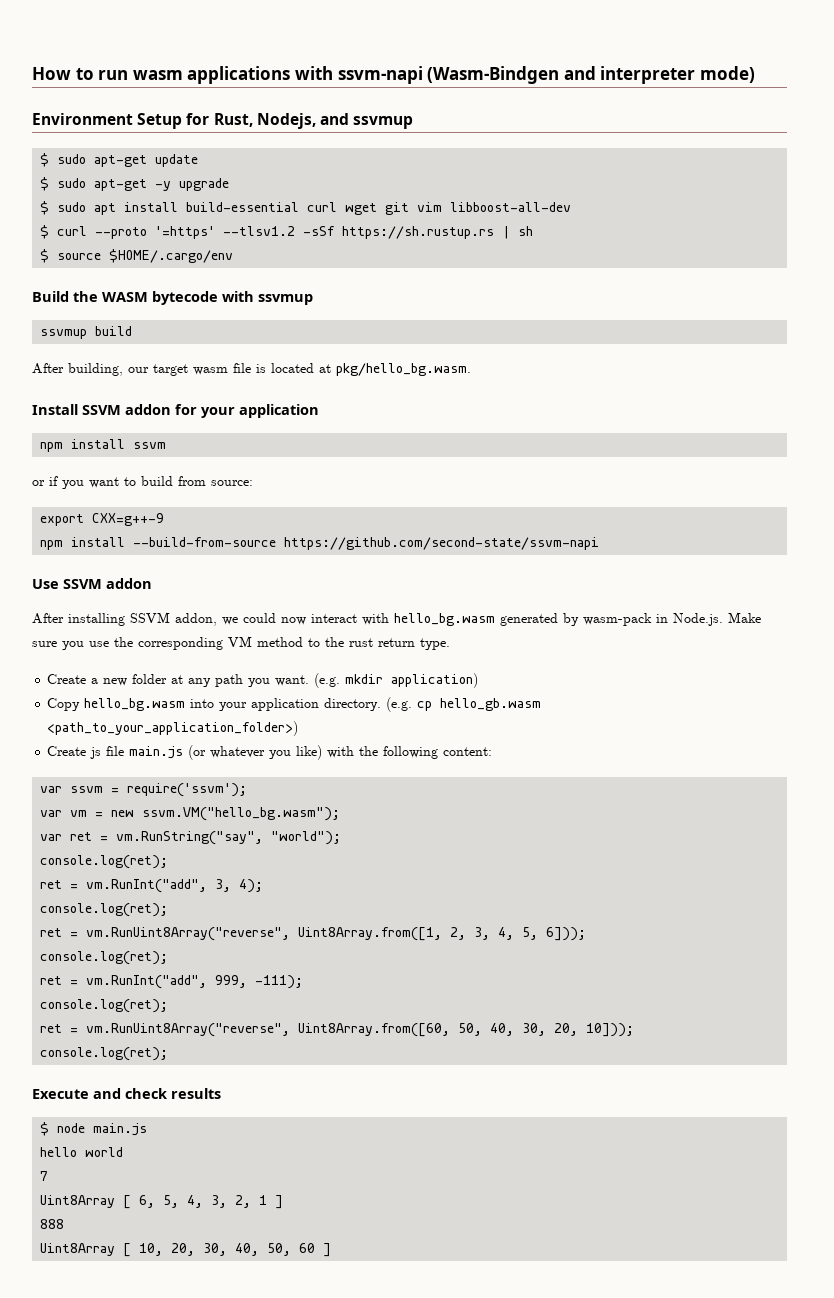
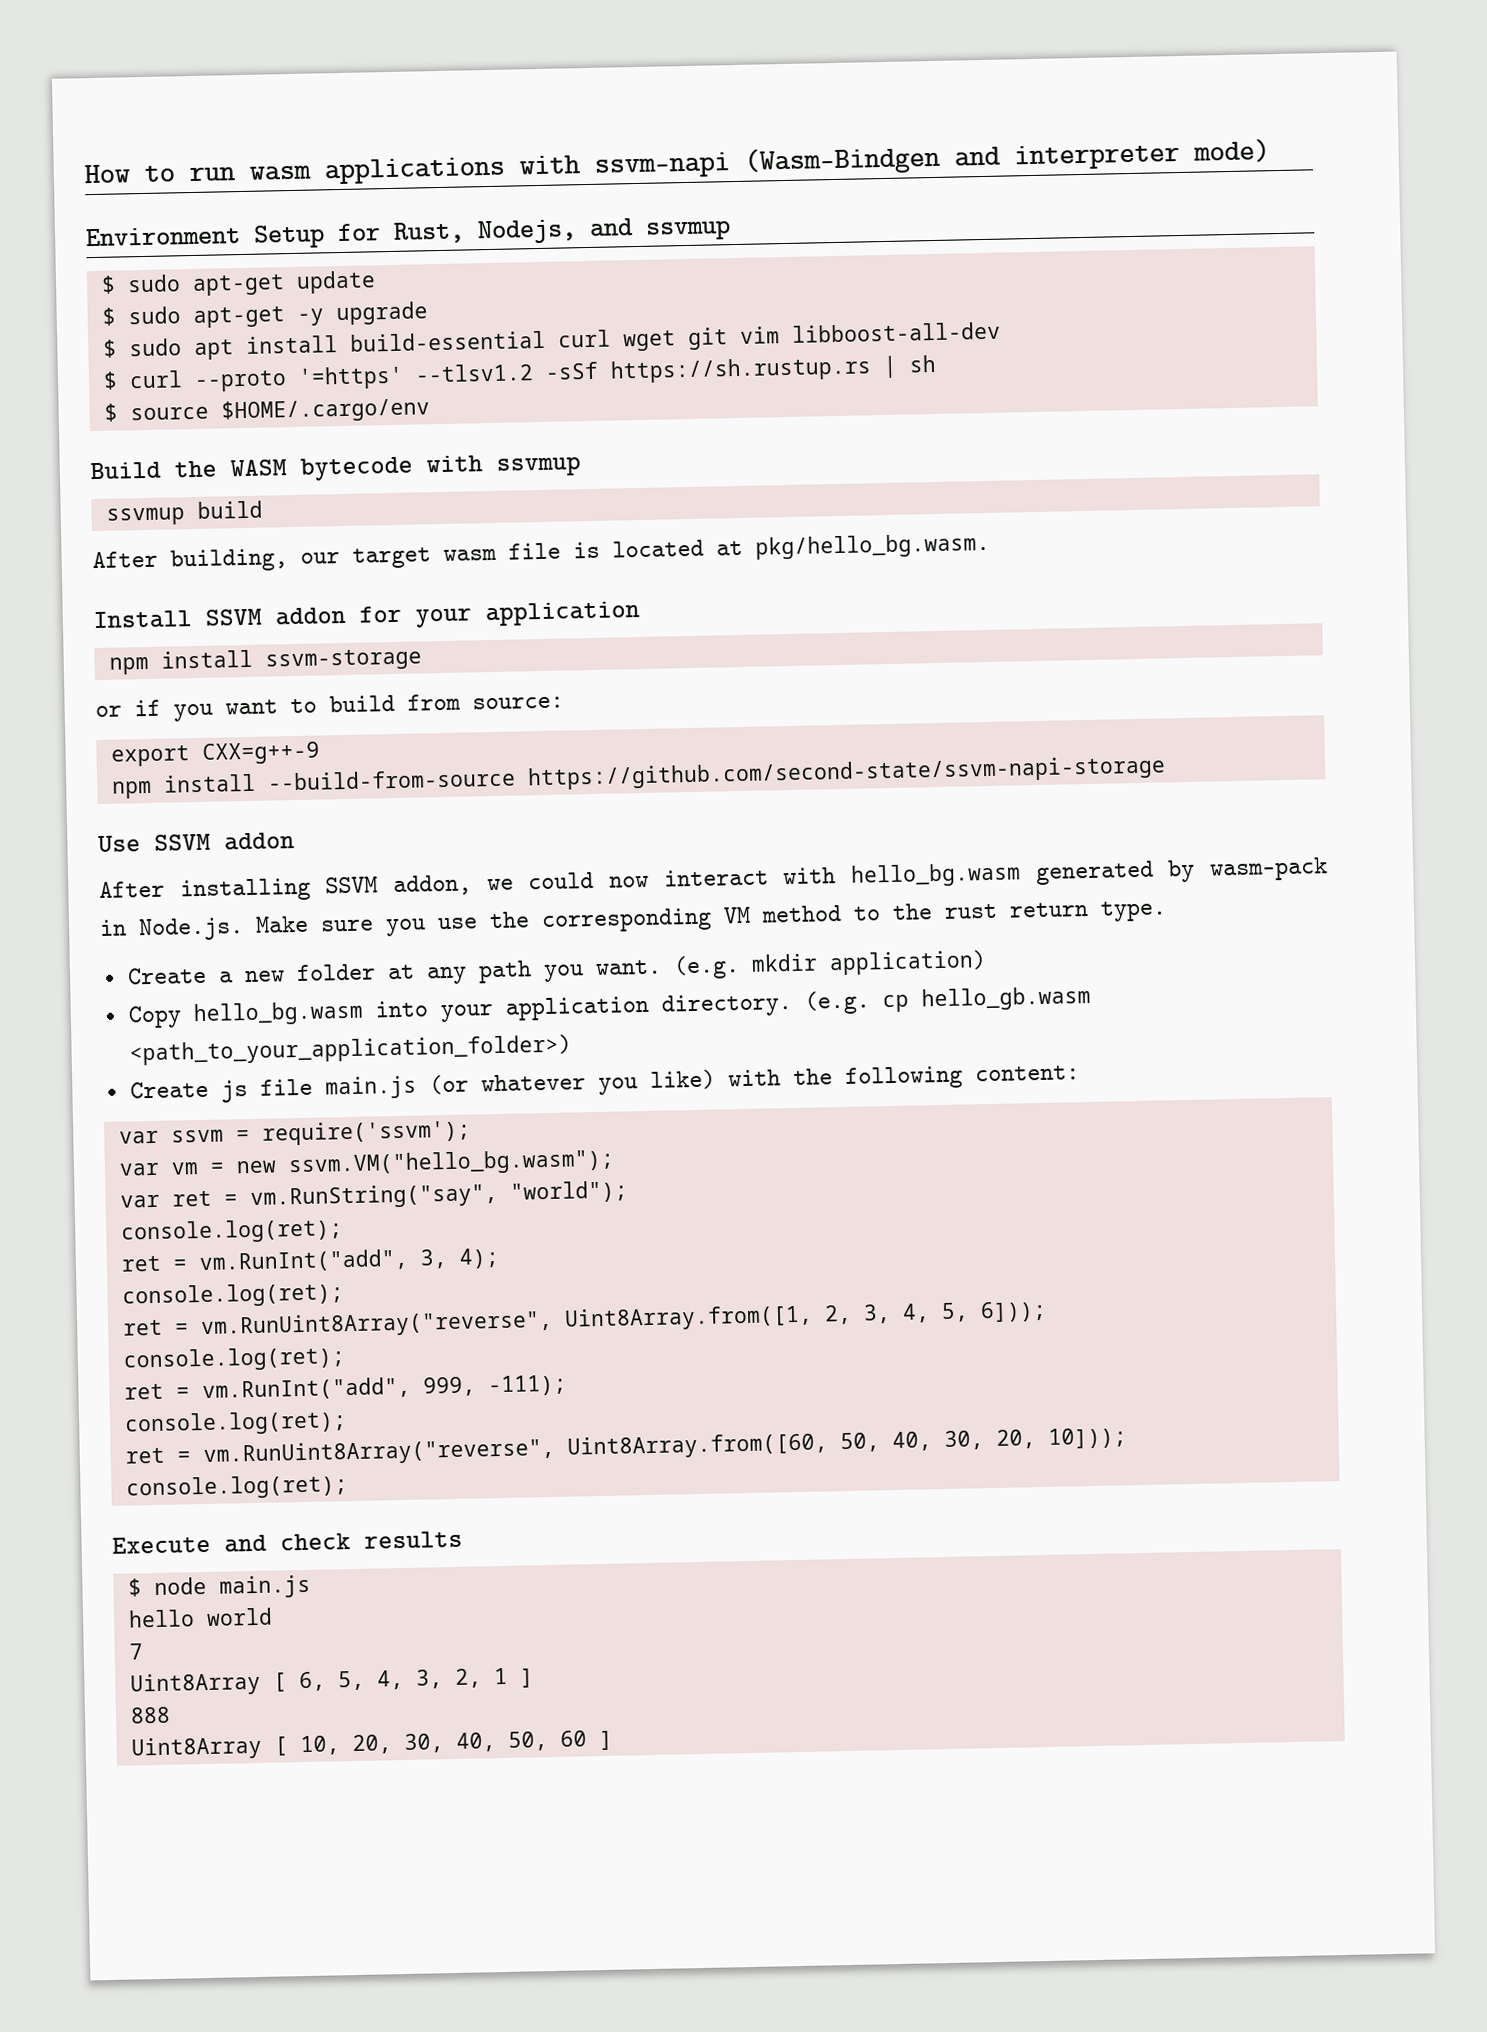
[133,442,167,449] ssvm -> [264,648,422,672] ssvm-storage
[284,537,600,550] https://github.com/second-state/ssvm-napi -> [526,755,1166,791] https://github.com/second-state/ssvm-napi-storage

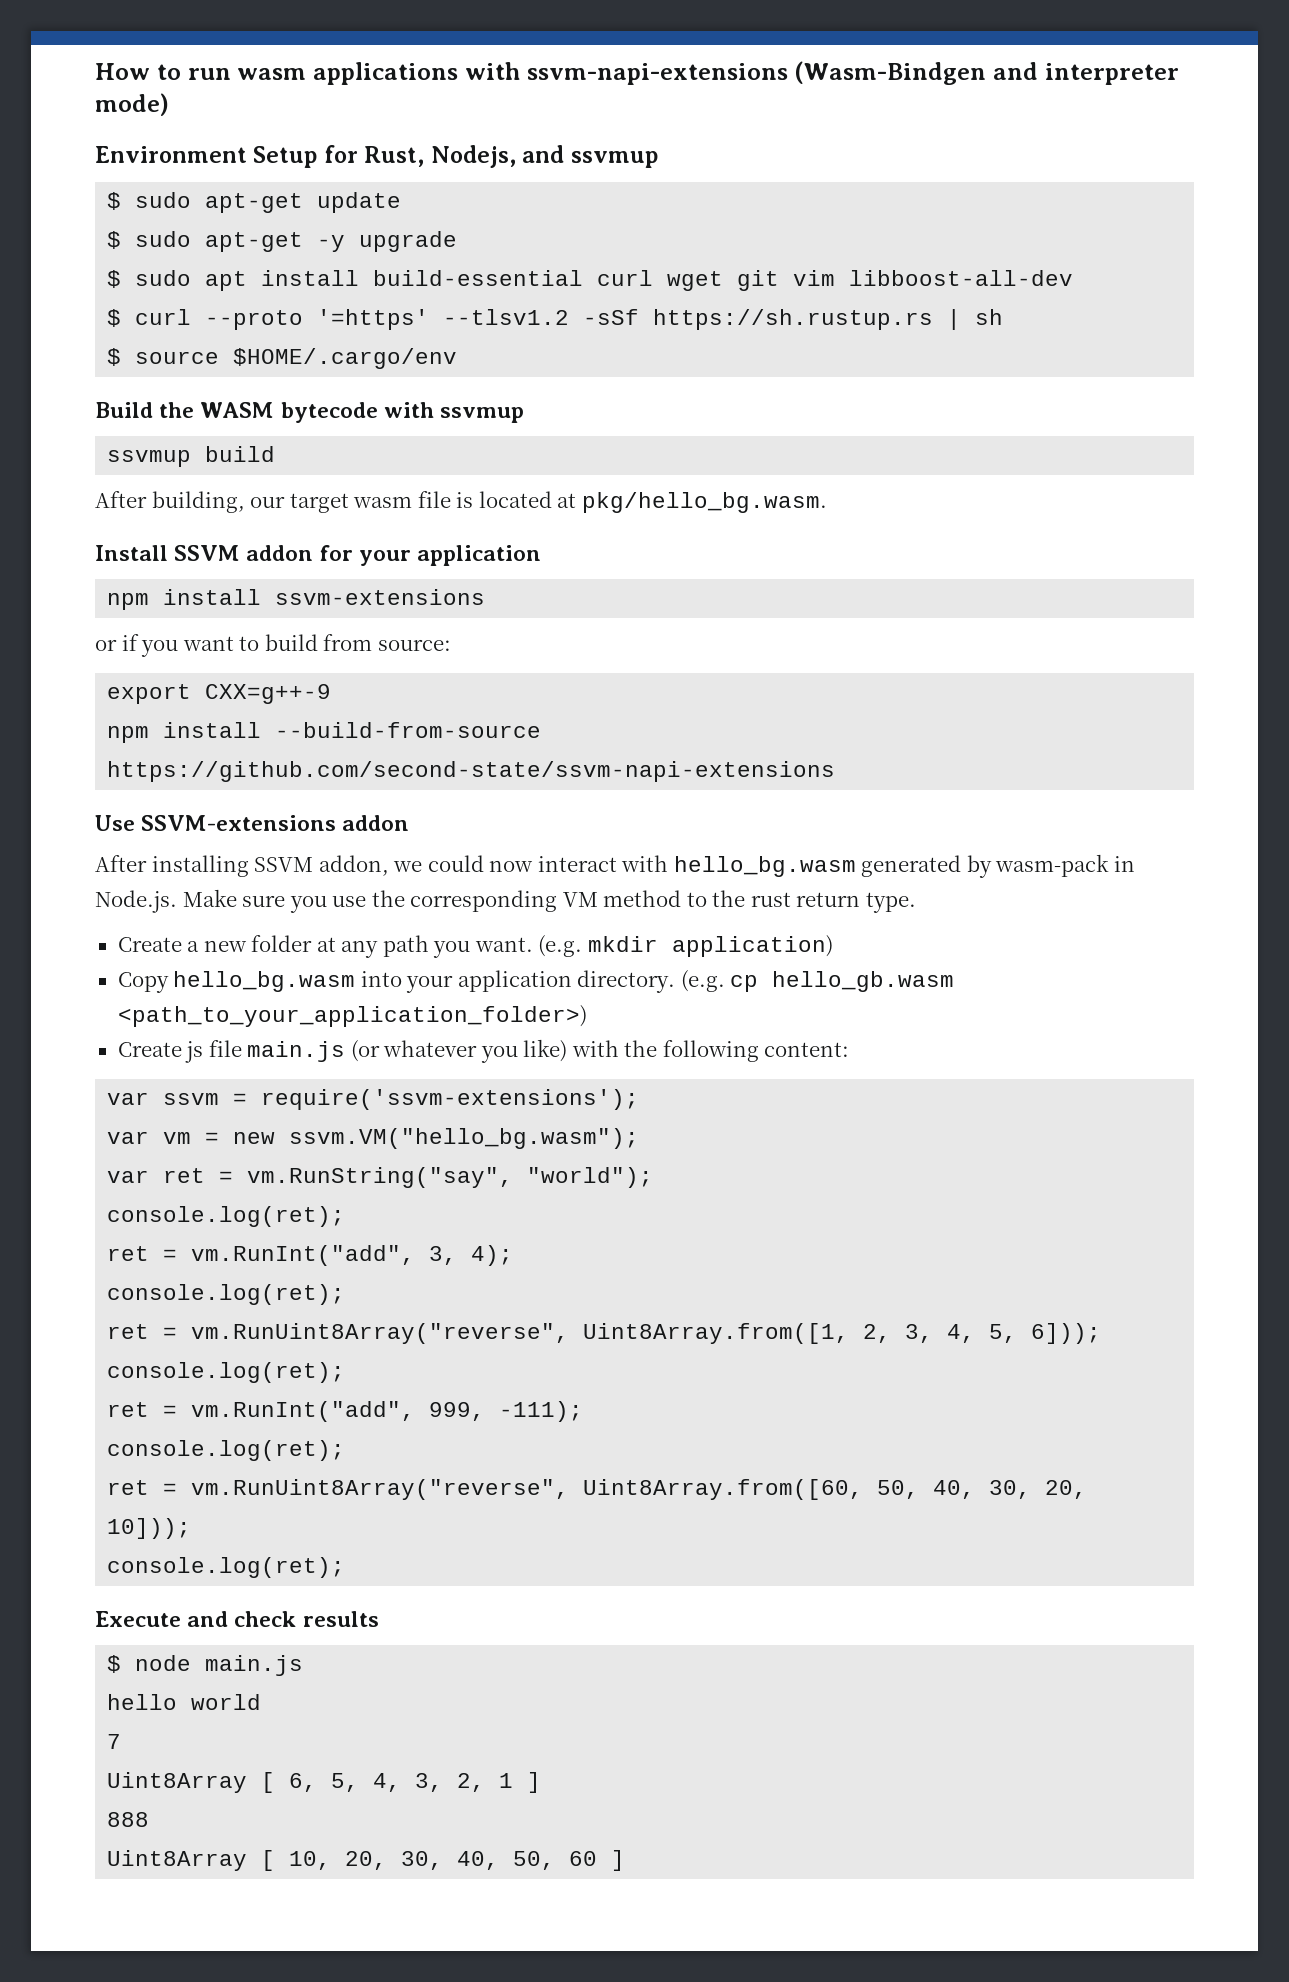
[594,152,730,179] ssvm-napi -> [526,63,788,85] ssvm-napi-extensions
[264,648,422,672] ssvm-storage -> [275,589,486,605] ssvm-extensions
[526,755,1166,791] https://github.com/second-state/ssvm-napi-storage -> [107,761,836,782] https://github.com/second-state/ssvm-napi-extensions
[154,833,211,851] SSVM -> [141,815,337,831] SSVM-extensions
[261,1119,471,1146] require('ssvm'); -> [261,1089,640,1110] require('ssvm-extensions');

